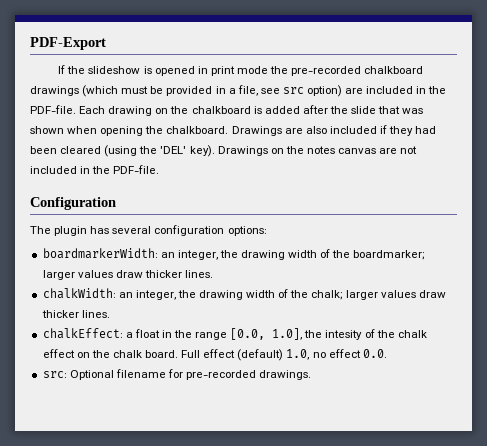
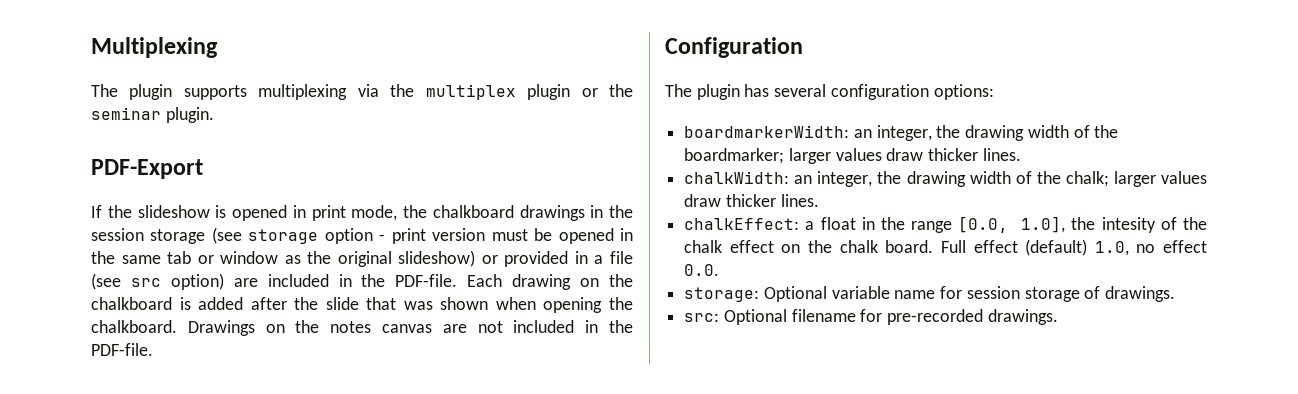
(30, 43) none -> [91,37,218,58] [91,84,633,100] [91,107,214,123] Multiplexing // The plugin supports multiplexing via the multiplex plugin or the seminar plugin. //
[236,66,424,76] [30,85,164,97] mode the pre-recorded chalkboard drawings (which must be -> [351,205,633,221] [91,227,633,244] [91,250,498,267] mode, the chalkboard drawings in the session storage (see storage option - print version must be opened in the same tab or window as the original slideshow) or
[237,85,280,96] file, see -> [610,251,634,264] [91,273,121,290] file (see
[284,125,437,136] [30,145,268,157] are also included if they had been cleared (using the 'DEL' key). Drawings -> (255, 328) none
(387, 353) none -> [684,286,1176,302] // storage: Optional variable name for session storage of drawings.

